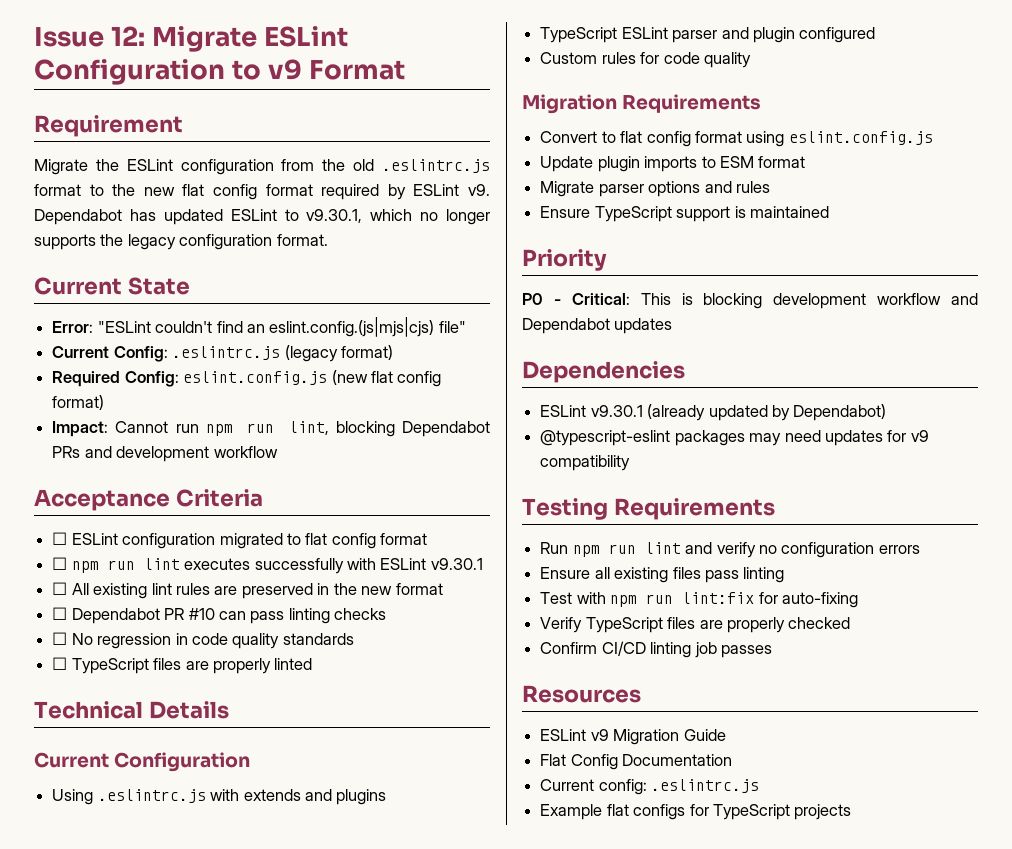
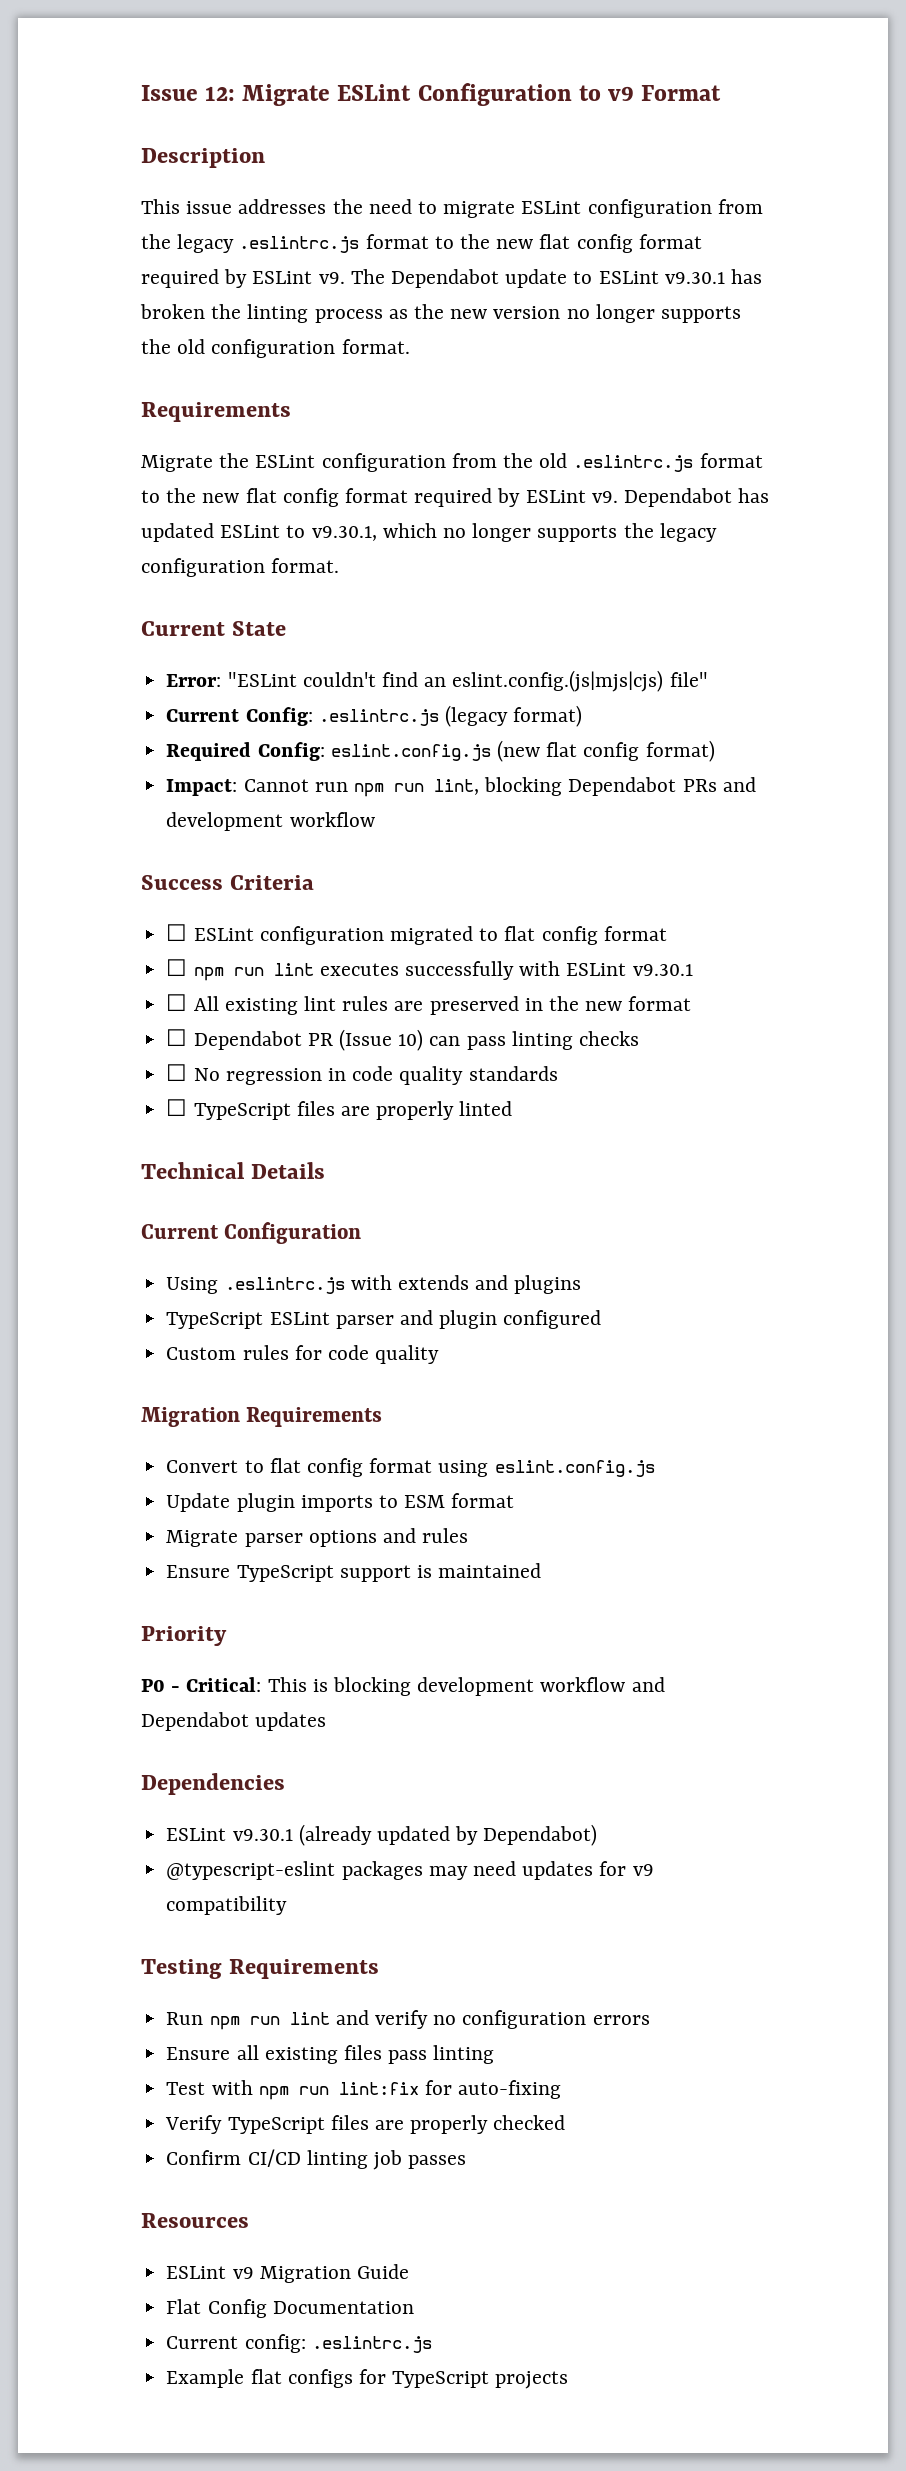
[34,115,183,137] Requirement -> [141,148,265,168] [141,199,763,218] [141,234,702,253] [141,269,763,288] [140,304,742,323] [141,339,410,358] [141,402,291,422] Description // This issue addresses the need to migrate ESLint configuration from the legacy .eslintrc.js format to the new flat config format required by ESLint v9. The Dependabot update to ESLint v9.30.1 has broken the linting process as the new version no longer supports the old configuration format. // Requirements
[34,489,170,511] Acceptance -> [141,875,223,890] Success
[188,608,215,620] #10 -> [338,1029,424,1051] (Issue 10)

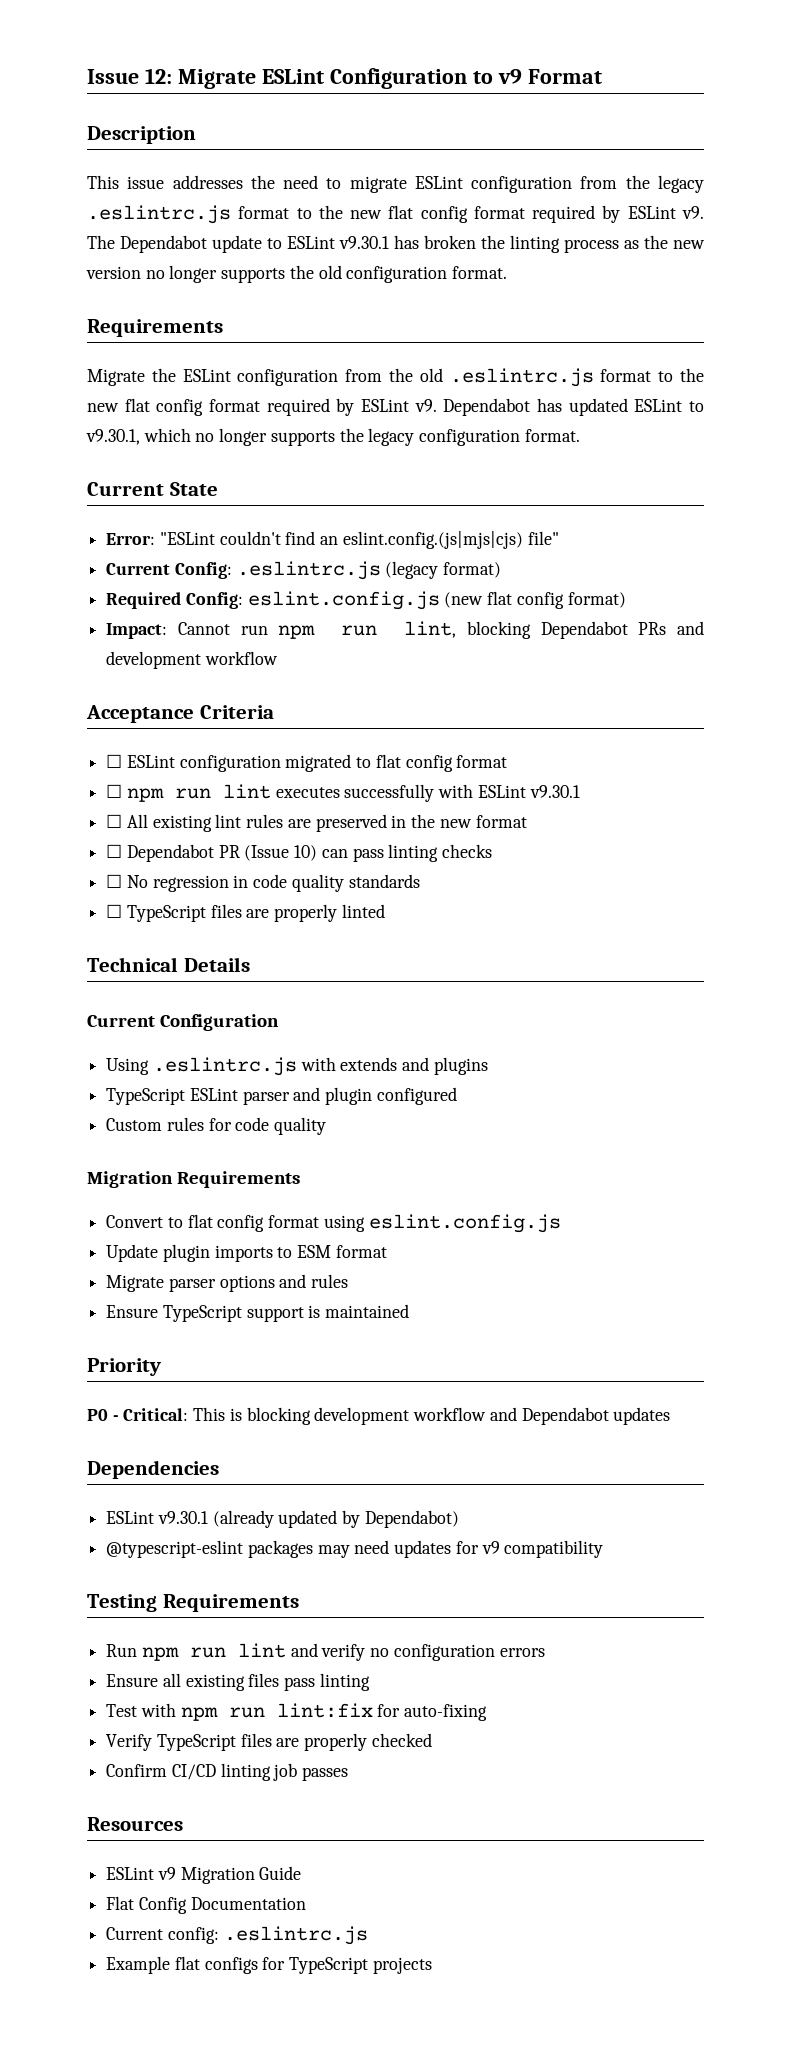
[141,875,223,890] Success -> [86,705,194,723] Acceptance

